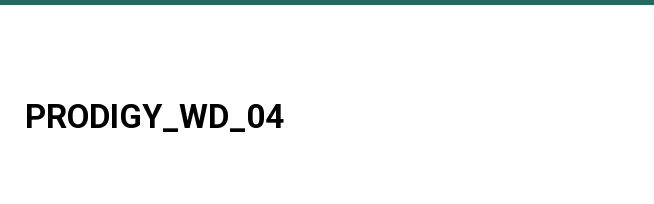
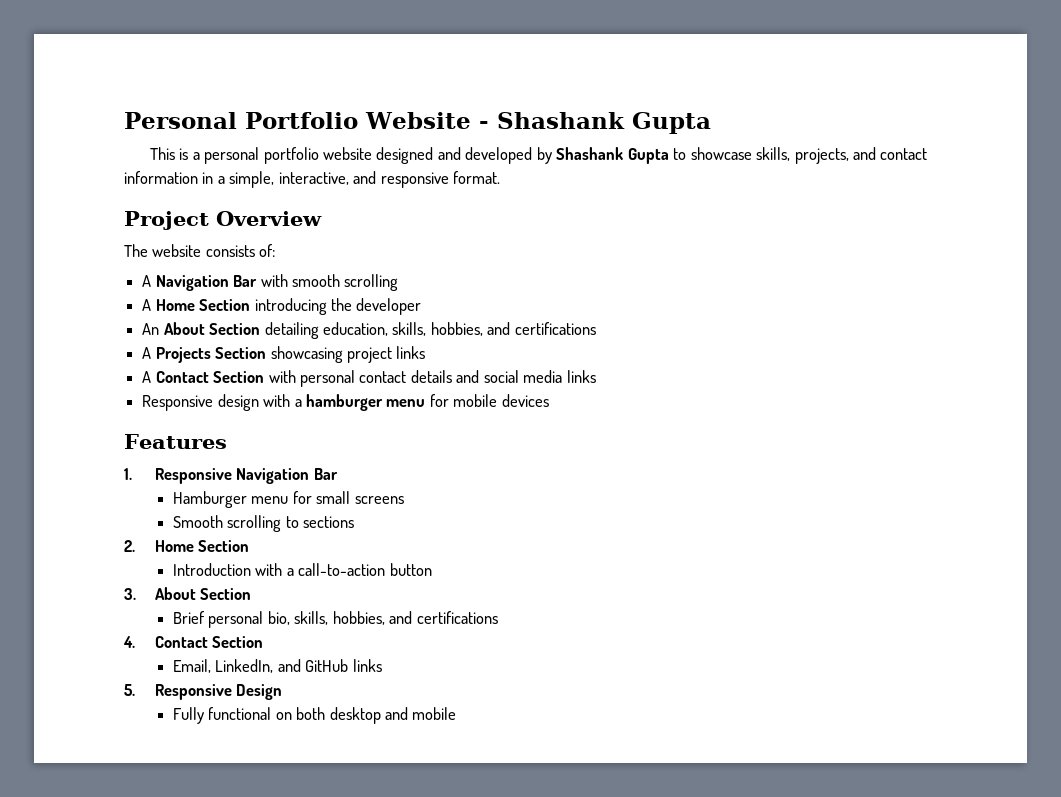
[25,104,284,132] PRODIGY_WD_04 -> [124,112,711,134] [149,147,928,164] [124,171,501,188] [124,211,322,230] [124,244,276,257] [142,274,399,291] [142,298,422,315] [142,322,596,339] [142,346,426,363] [142,370,596,387] [142,394,549,411] [124,434,227,449] [124,468,338,484] [172,491,404,508] [172,515,355,532] [124,540,250,552] [172,563,432,576] [124,587,252,600] [172,611,498,628] [123,636,264,648] [172,659,382,673] [124,684,283,700] [172,707,457,724] Personal Portfolio Website - Shashank Gupta // This is a personal portfolio website designed and developed by Shashank Gupta to showcase skills, projects, and contact information in a simple, interactive, and responsive format. // Project Overview // The website consists of: // A Navigation Bar with smooth scrolling // A Home Section introducing the developer // An About Section detailing education, skills, hobbies, and certifications // A Projects Section showcasing project links // A Contact Section with personal contact details and social media links // Responsive design with a hamburger menu for mobile devices // Features // 1. Responsive Navigation Bar // Hamburger menu for small screens // Smooth scrolling to sections // 2. Home Section // Introduction with a call-to-action button // 3. About Section // Brief personal bio, skills, hobbies, and certifications // 4. Contact Section // Email, LinkedIn, and GitHub links // 5. Responsive Design // Fully functional on both desktop and mobile

